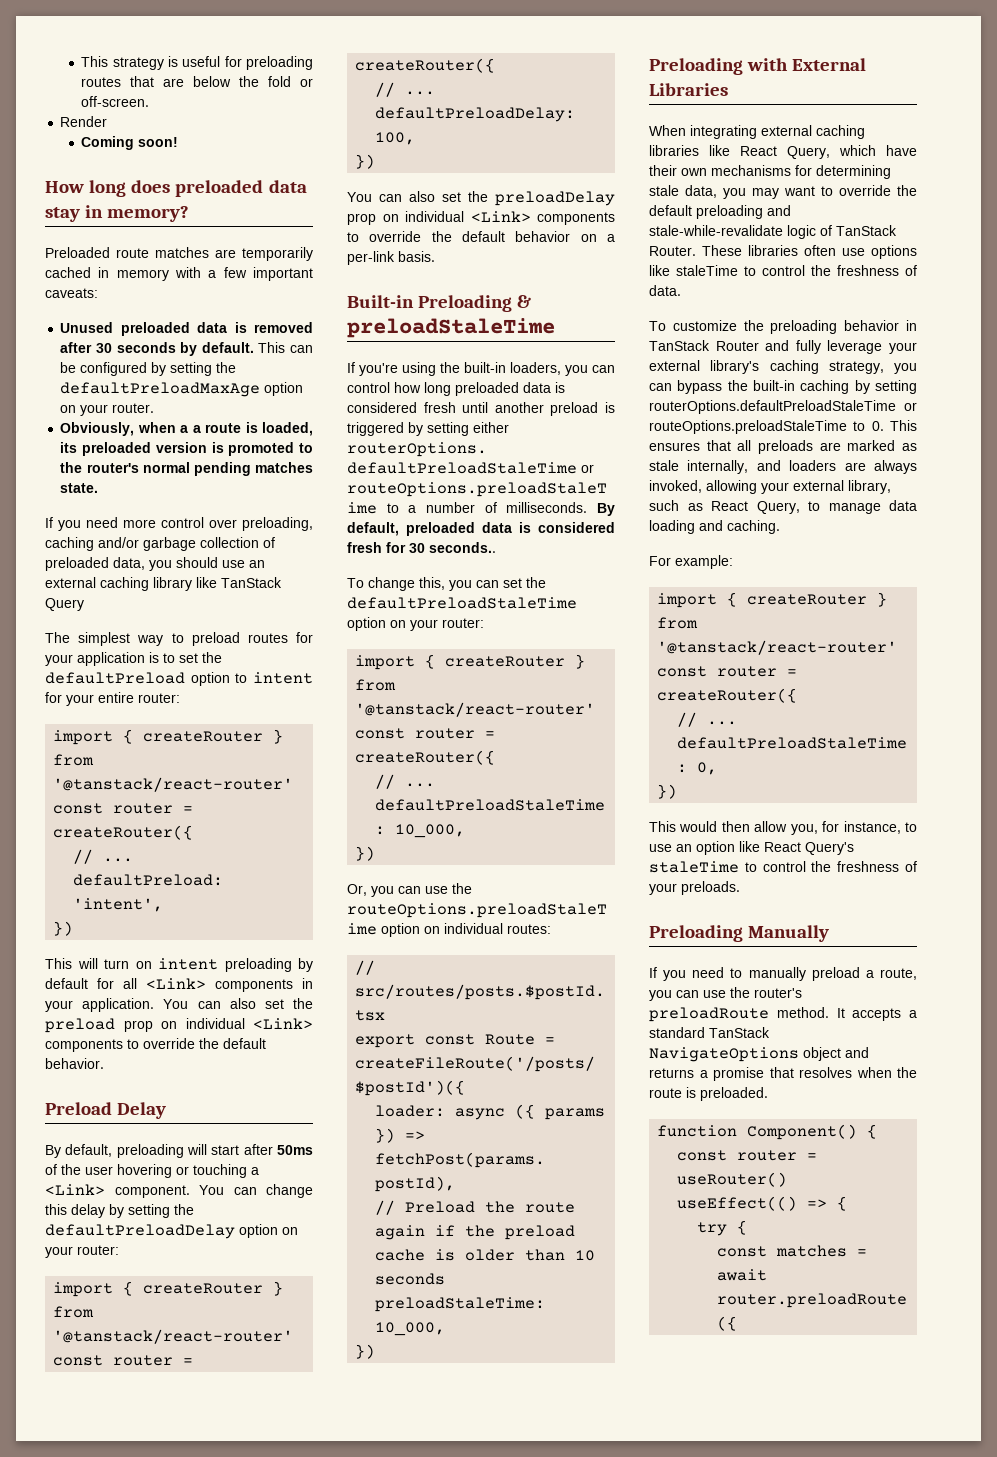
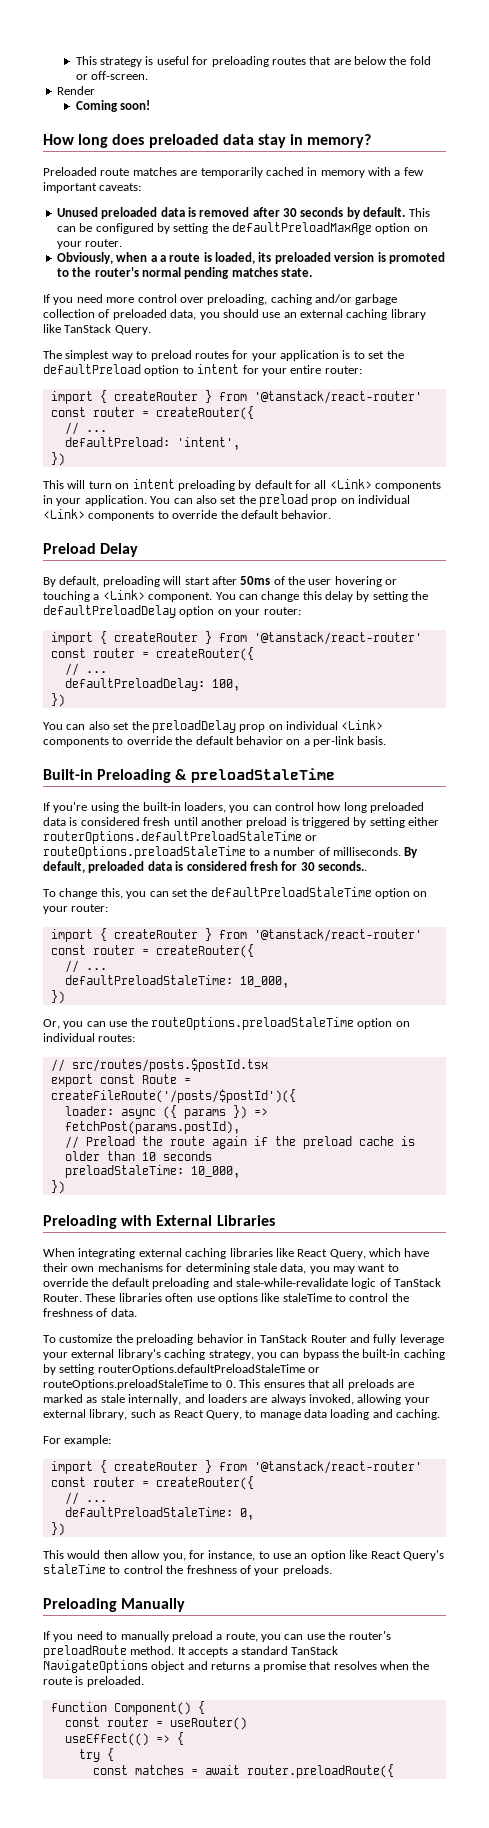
[45,598,84,611] Query -> [114,325,151,335] Query.

